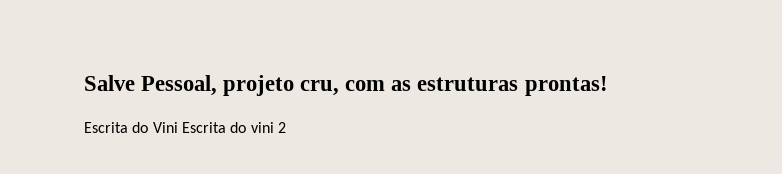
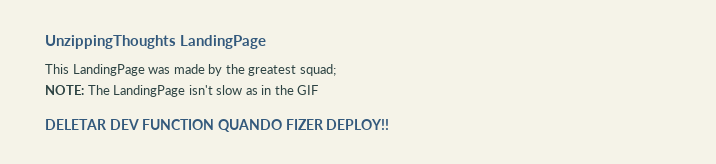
[84,75,608,96] [84,122,286,133] Salve Pessoal, projeto cru, com as estruturas prontas! // Escrita do Vini Escrita do vini 2 -> [45,35,267,49] [45,64,336,76] [45,85,319,97] [45,119,390,132] UnzippingThoughts LandingPage // This LandingPage was made by the greatest squad; // NOTE: The LandingPage isn't slow as in the GIF // DELETAR DEV FUNCTION QUANDO FIZER DEPLOY!!

